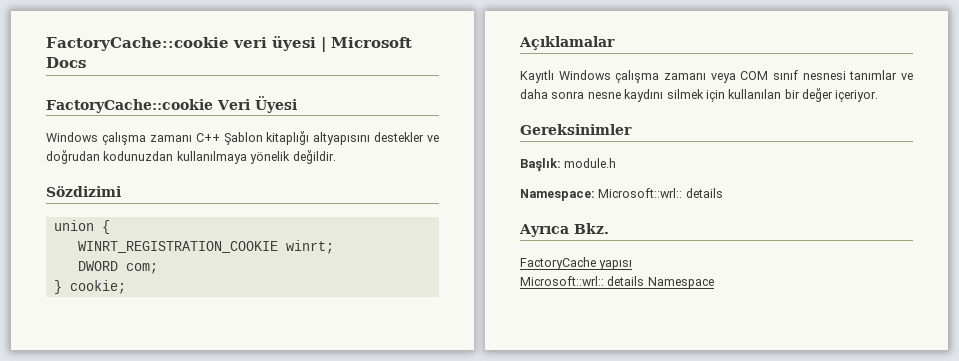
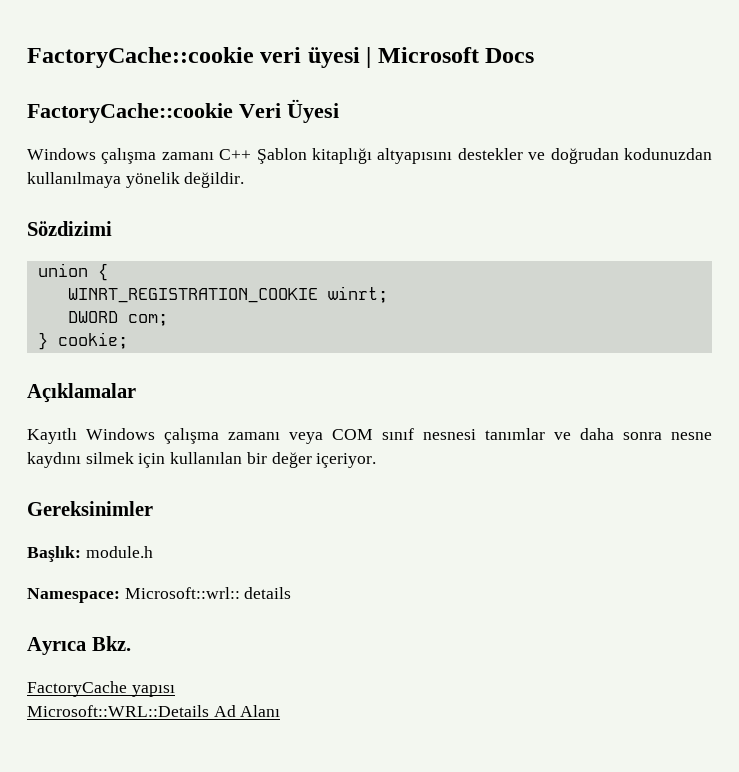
[520,276,714,289] Microsoft::wrl:: details Namespace -> [27,705,281,717] Microsoft::WRL::Details Ad Alanı

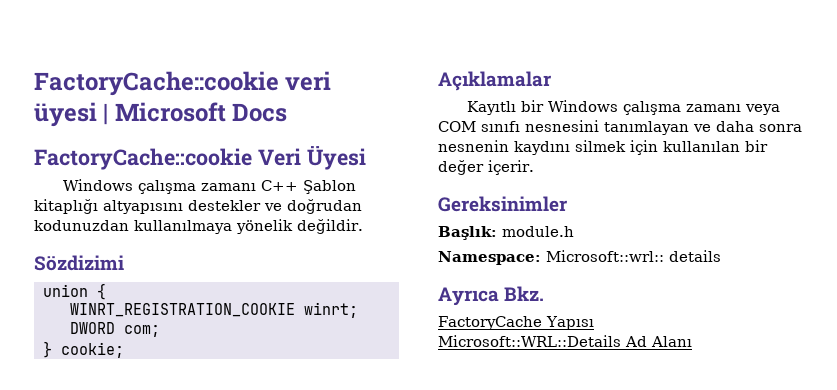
(77, 436) none -> [520,100,544,112] bir
[382,428,545,440] sınıf nesnesi tanımlar -> [481,120,689,135] sınıfı nesnesini tanımlayan
[671,432,712,440] nesne -> [438,140,509,152] nesnenin
[316,453,377,468] içeriyor. -> [488,160,534,175] içerir.
[131,685,175,697] yapısı -> [545,316,594,330] Yapısı

